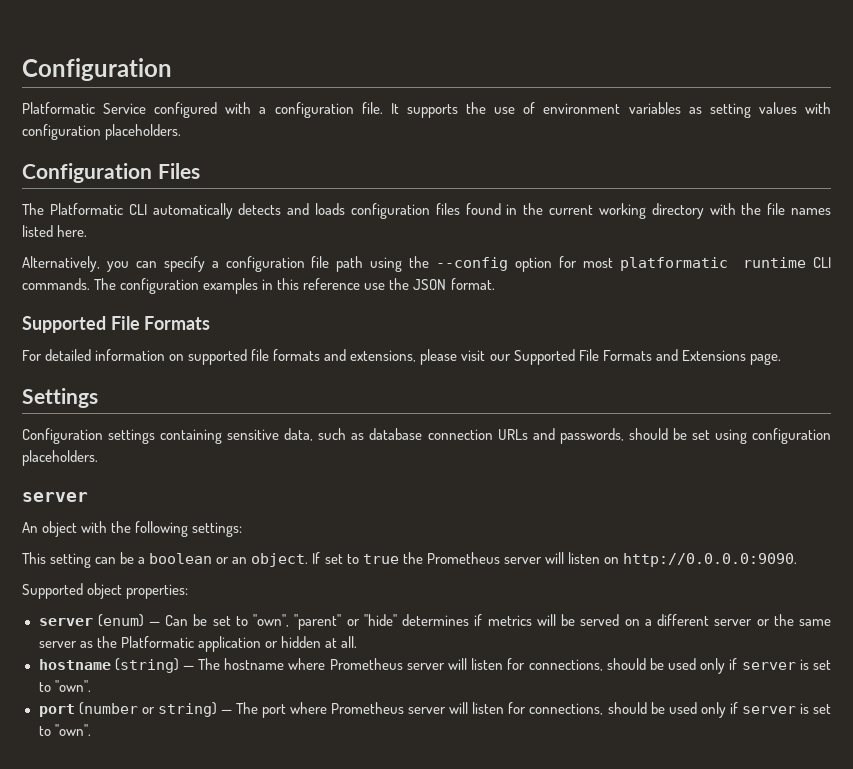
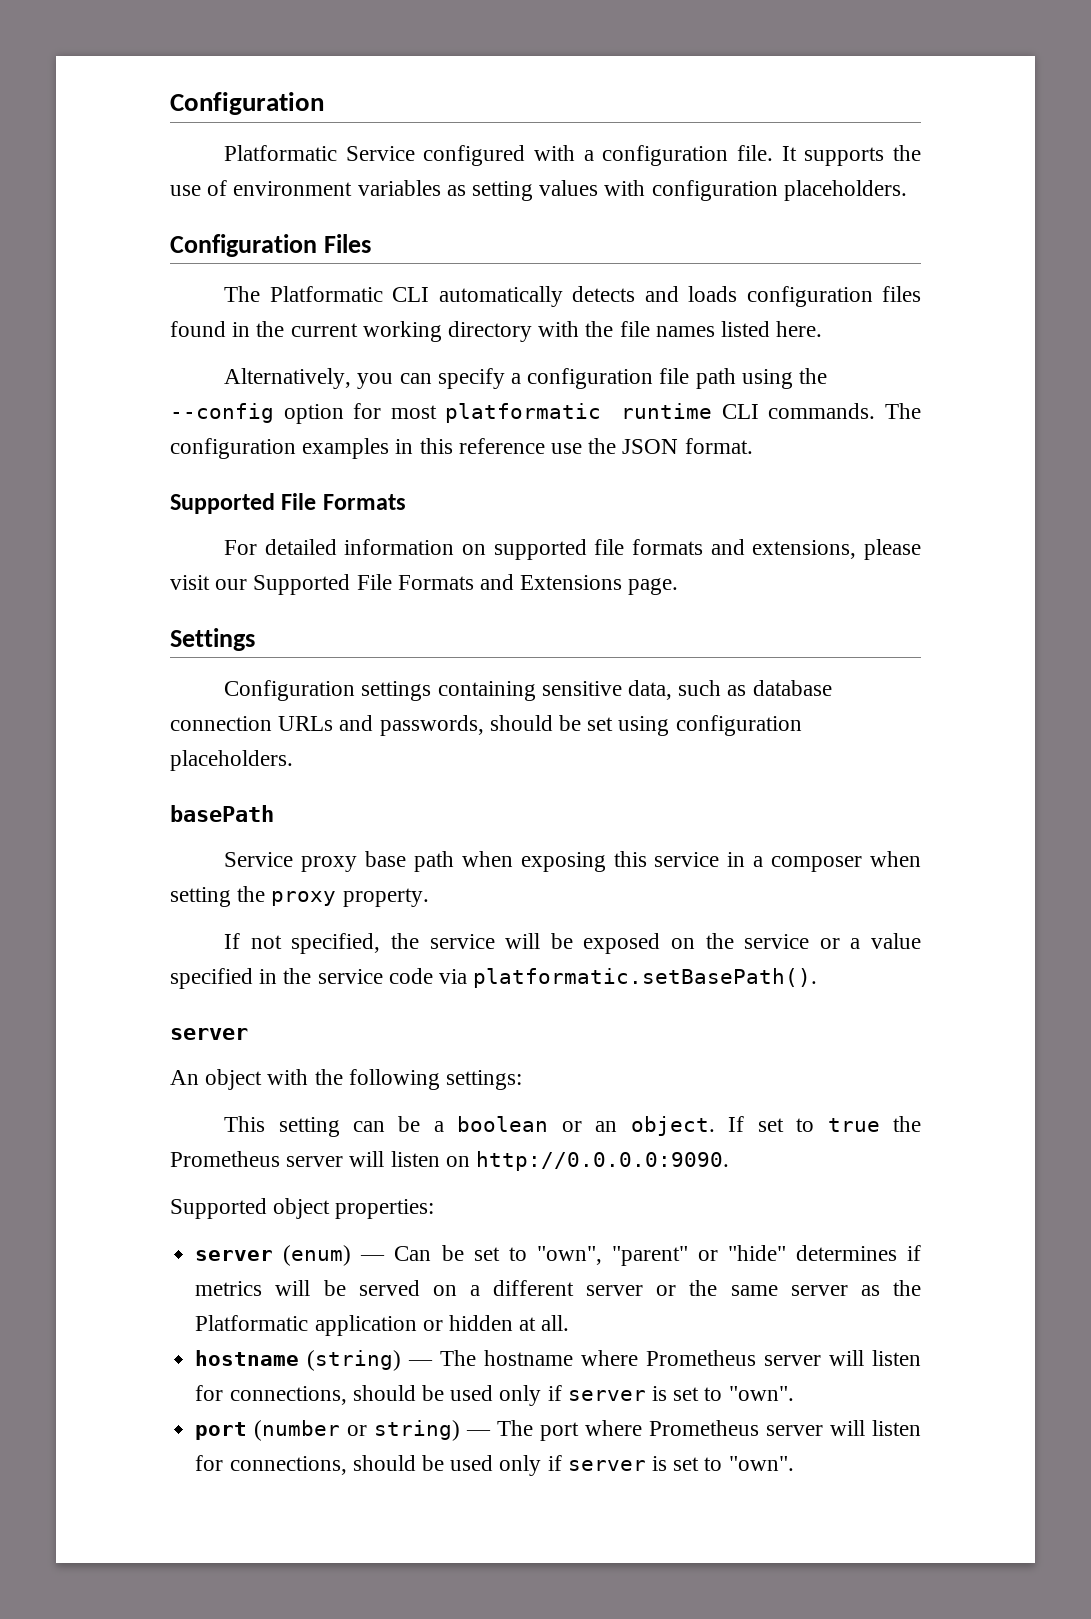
(98, 458) none -> [170,805,274,822] [224,851,921,872] [170,886,429,907] [224,933,922,954] [170,968,818,989] // basePath // Service proxy base path when exposing this service in a composer when setting the proxy property. // If not specified, the service will be exposed on the service or a value specified in the service code via platformatic.setBasePath().

